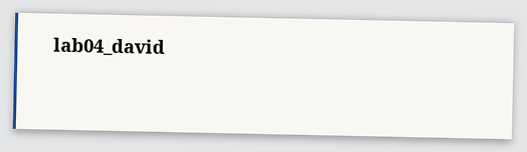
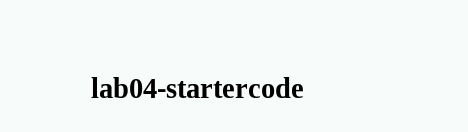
[53,37,165,57] lab04_david -> [91,77,304,98] lab04-startercode

